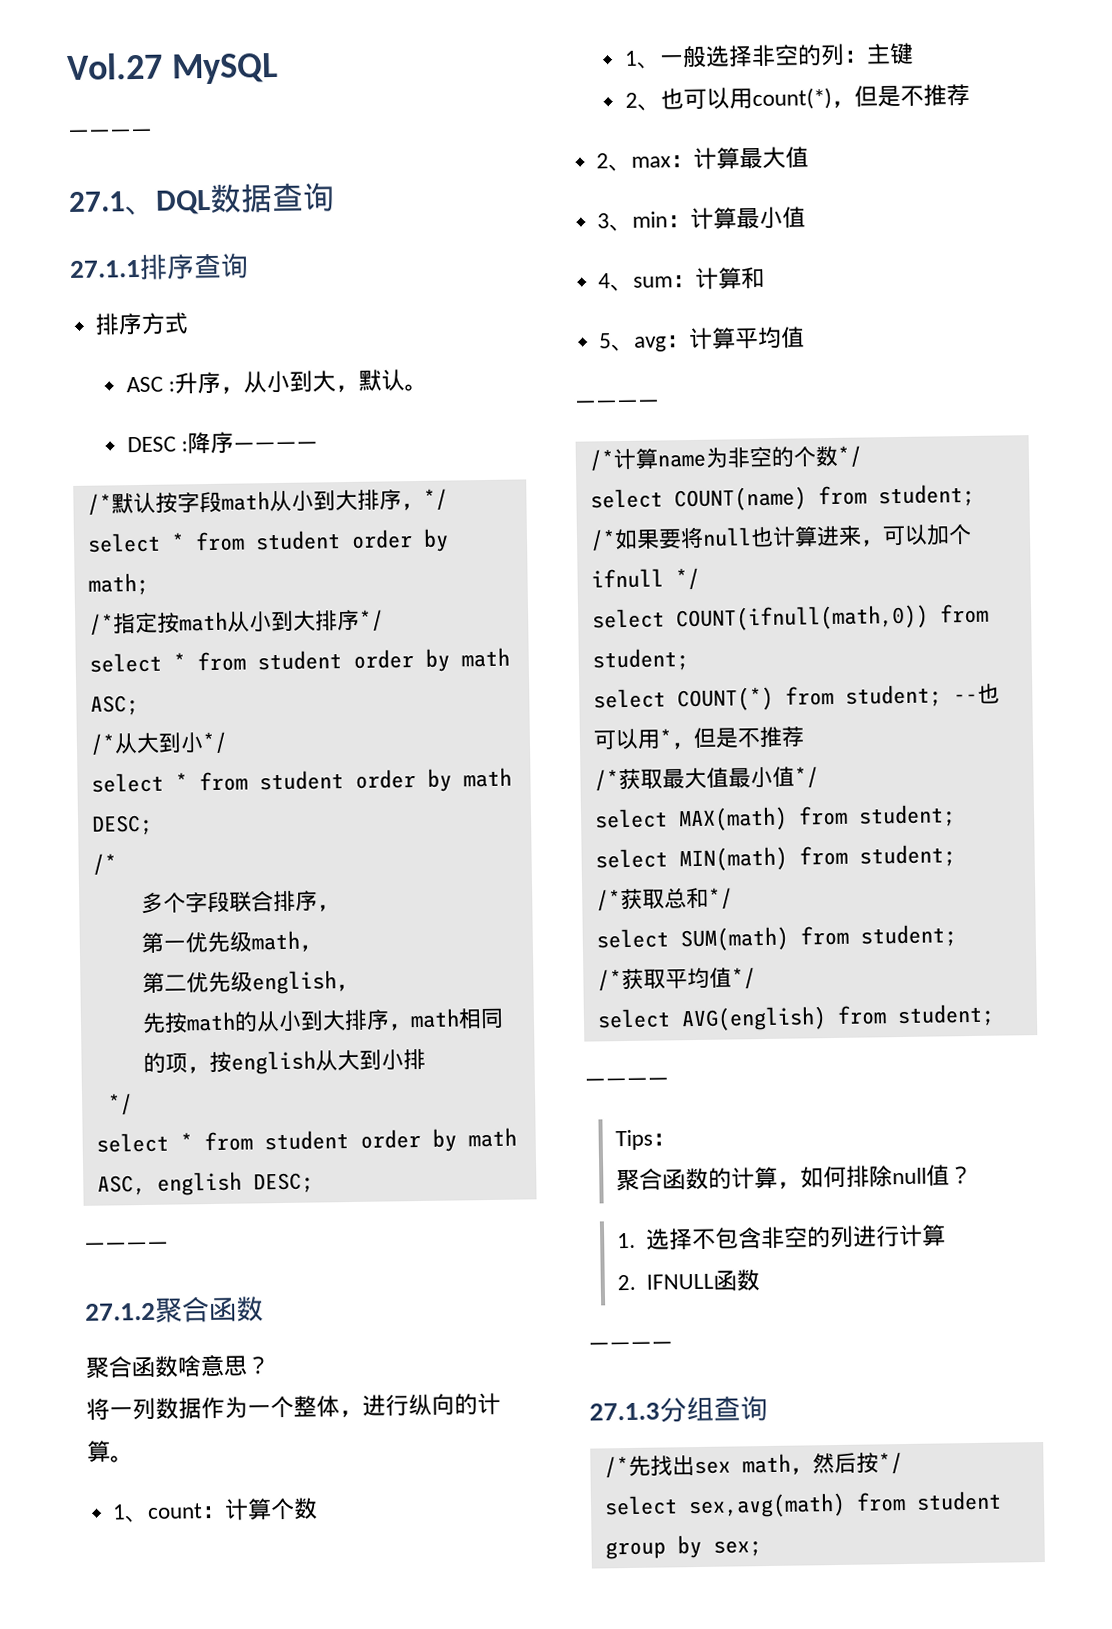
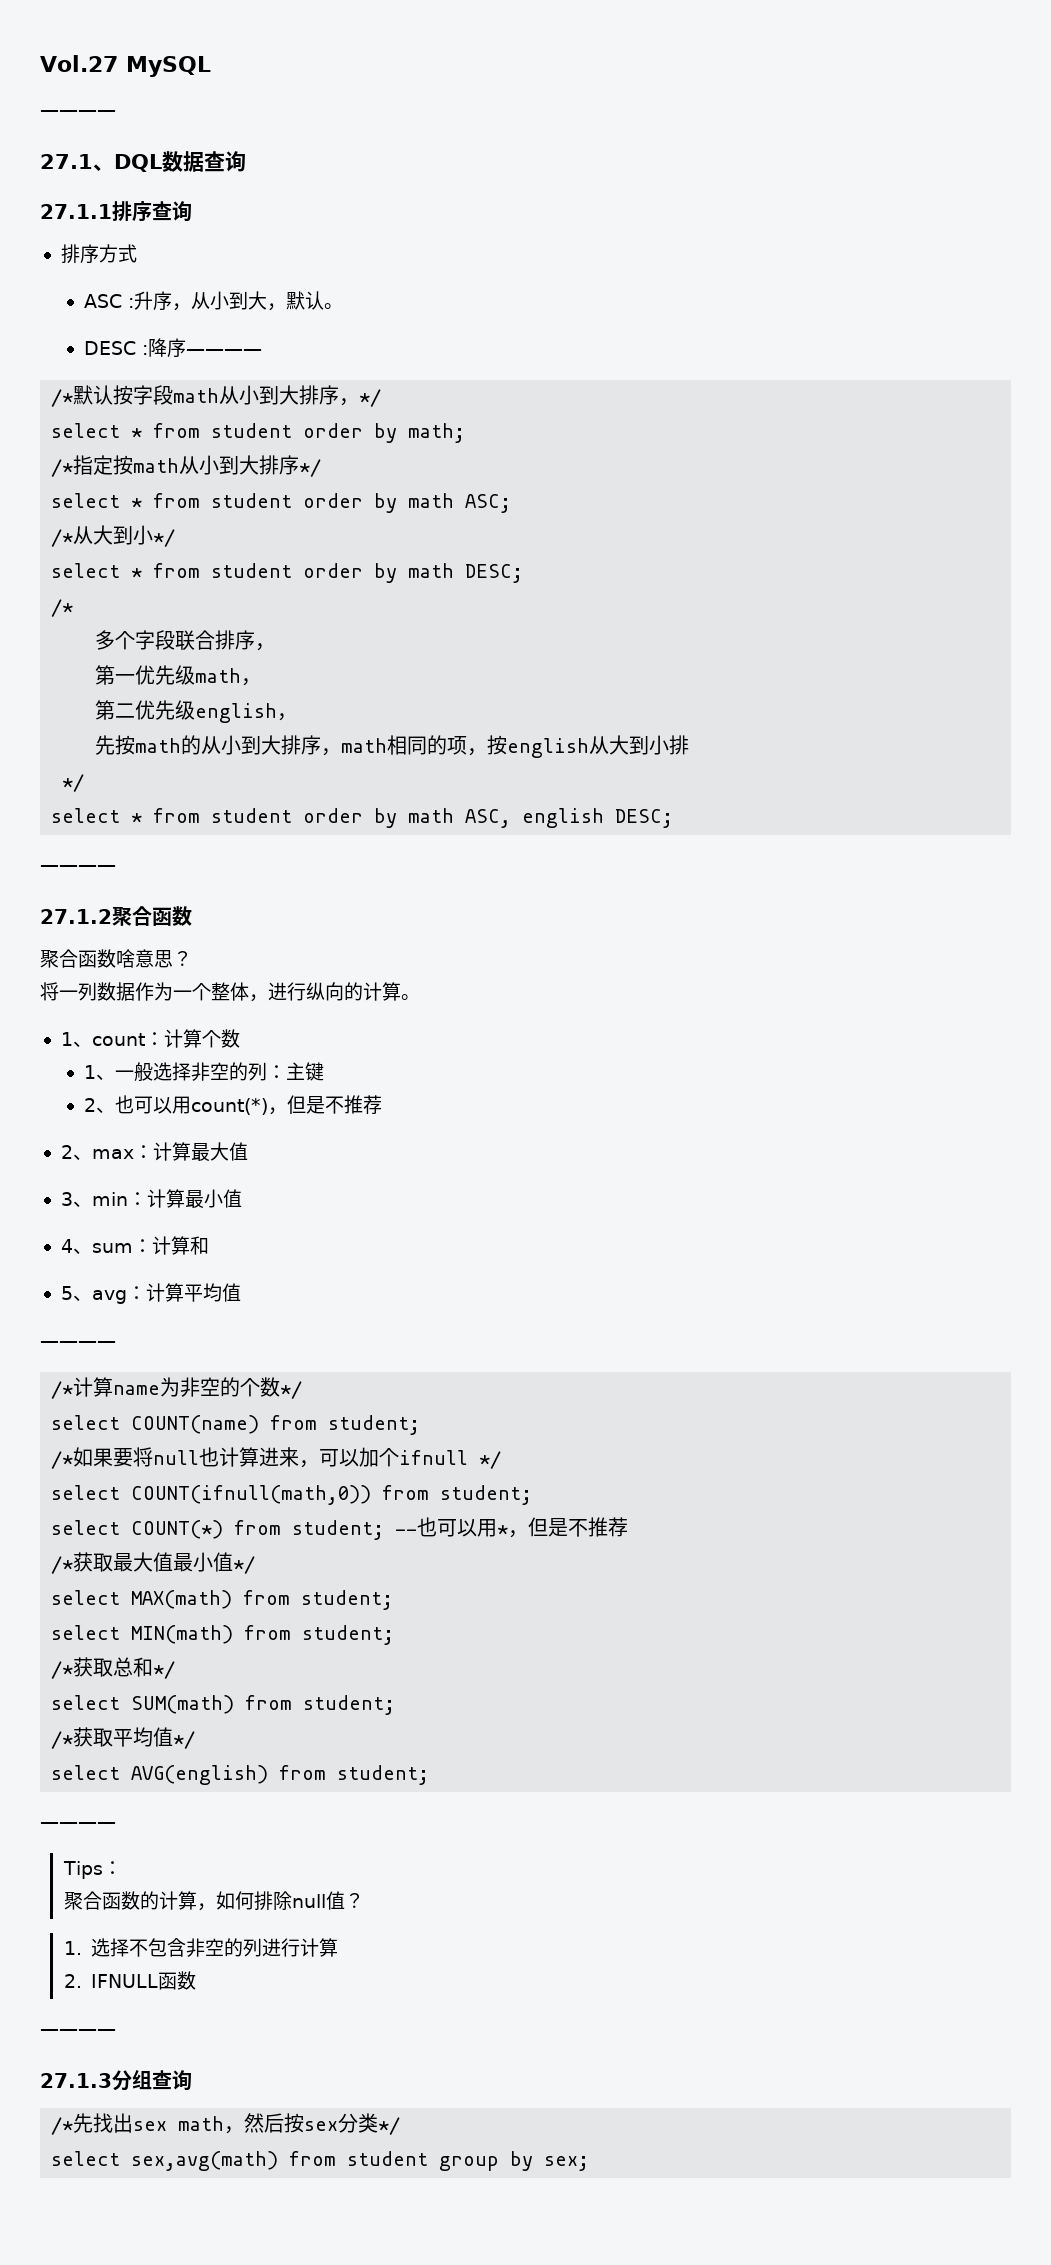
(879, 1463) none -> [304,2113,379,2133] sex分类

